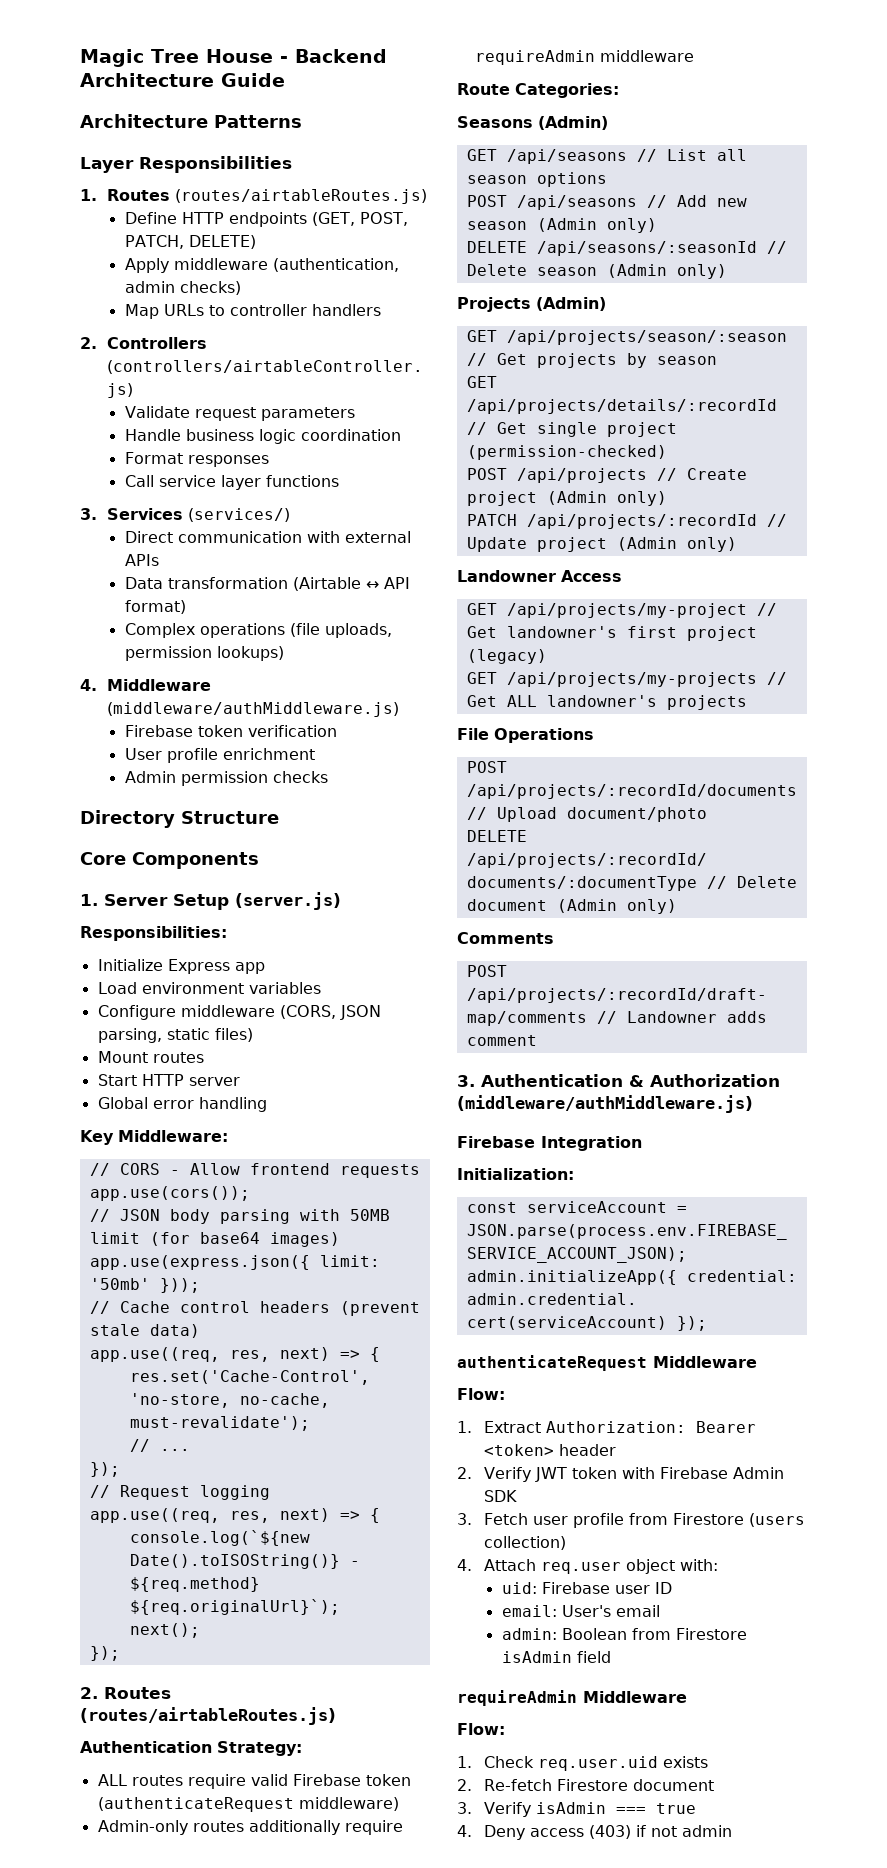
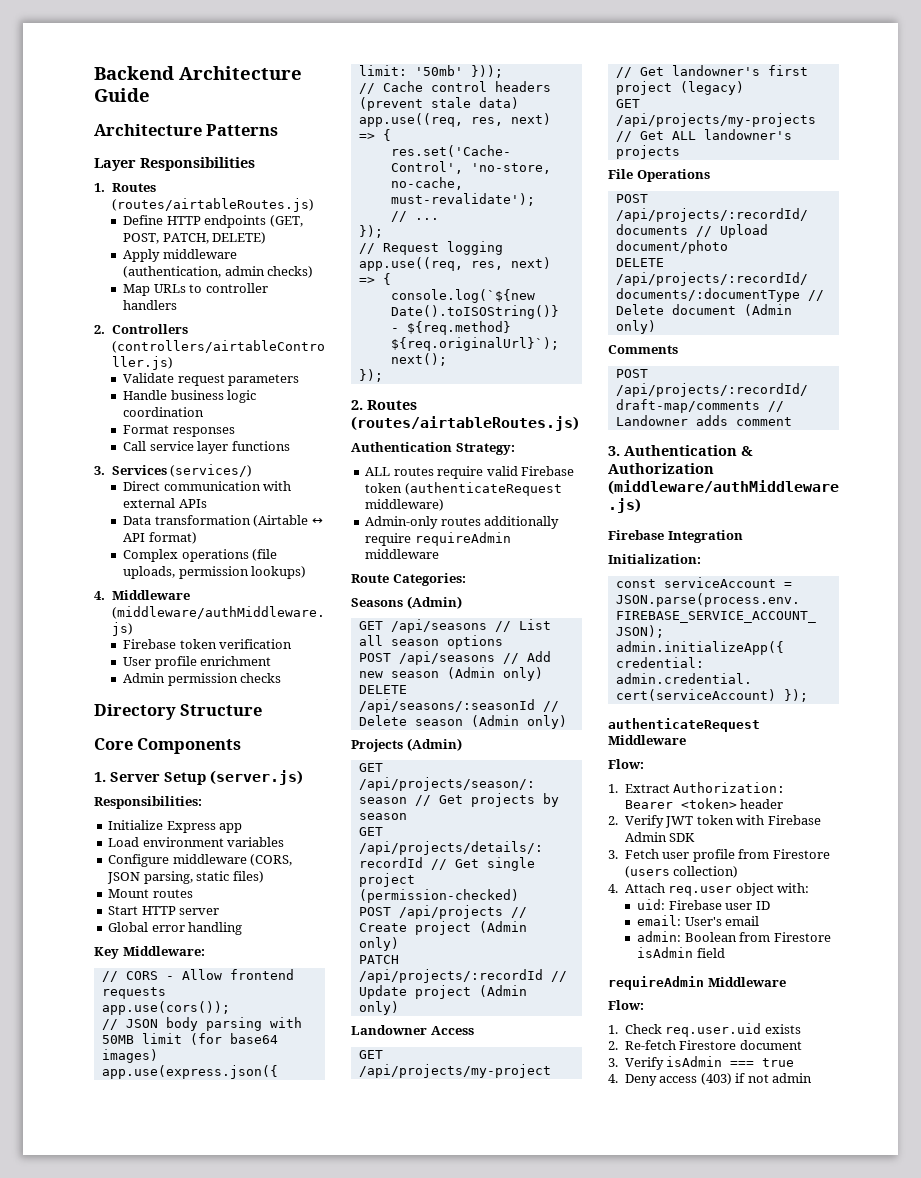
[80,49,288,67] Magic Tree House - -> (94, 73) none

